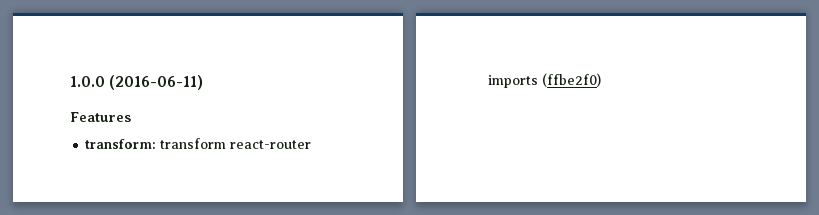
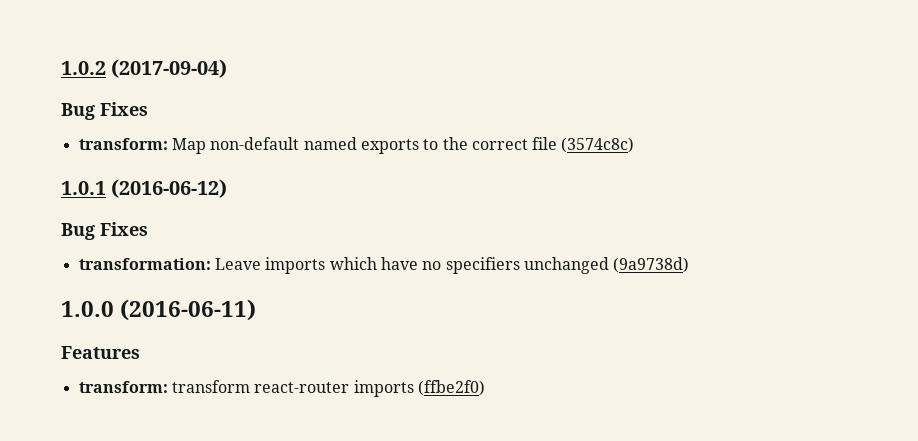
(70, 81) none -> [61,59,228,78] [61,102,148,120] [78,137,635,154] [61,179,228,198] [61,222,148,240] [78,257,690,274] 1.0.2 (2017-09-04) // Bug Fixes // transform: Map non-default named exports to the correct file (3574c8c) // 1.0.1 (2016-06-12) // Bug Fixes // transformation: Leave imports which have no specifiers unchanged (9a9738d) //

